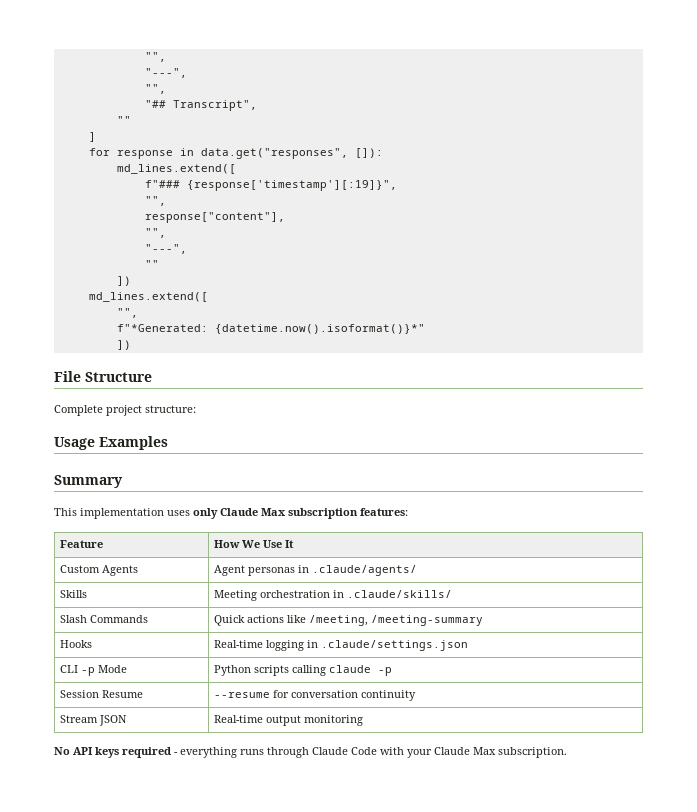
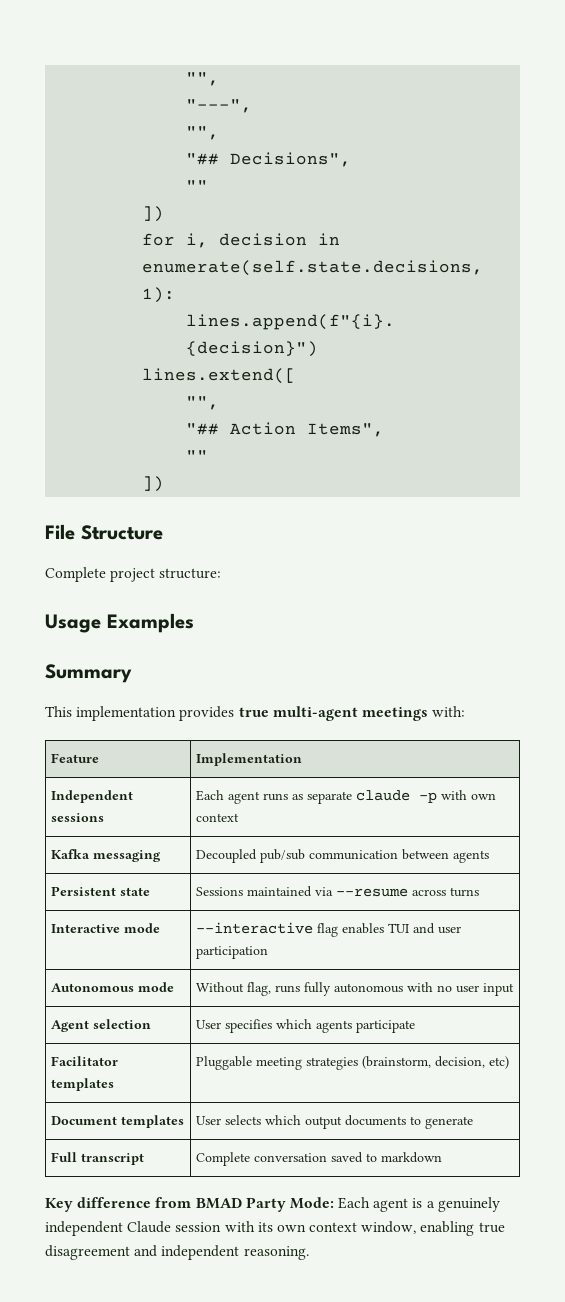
[172,100,257,111] [116,116,131,124] [88,132,96,142] [88,148,383,159] [116,164,236,174] [144,180,397,191] [144,196,166,206] [144,212,285,223] [144,228,166,238] [144,244,187,254] [144,260,159,268] [116,276,131,286] [88,292,208,302] [116,308,138,318] [116,324,425,334] Transcript", // "" // ] // for response in data.get("responses", []): // md_lines.extend([ // f"### {response['timestamp'][:19]}", // "", // response["content"], // "", // "---", // "" // ]) // md_lines.extend([ // "", // f"*Generated: {datetime.now().isoformat()}*" -> [230,152,352,167] [186,180,209,191] [142,206,165,222] [142,233,341,248] [142,260,484,276] [142,287,176,303] [186,314,396,330] [186,341,319,357] [142,368,297,384] [186,396,220,410] [186,422,385,437] [186,450,209,461] Decisions", // "" // ]) // for i, decision in enumerate(self.state.decisions, 1): // lines.append(f"{i}. {decision}") // lines.extend([ // "", // "## Action Items", // ""
[167,508,408,519] [60,540,104,548] [214,540,295,548] [60,565,139,576] [214,565,418,576] [60,590,88,598] [214,590,453,601] [60,615,149,623] [214,615,484,626] [60,640,93,648] [214,640,469,651] [60,665,128,676] [214,665,393,676] [60,690,144,698] [214,690,417,701] [60,715,128,726] [214,715,364,726] [54,747,567,758] uses only Claude Max subscription features: // Feature | How We Use It // Custom Agents | Agent personas in .claude/agents/ // Skills | Meeting orchestration in .claude/skills/ // Slash Commands | Quick actions like /meeting, /meeting-summary // Hooks | Real-time logging in .claude/settings.json // CLI -p Mode | Python scripts calling claude -p // Session Resume | --resume for conversation continuity // Stream JSON | Real-time output monitoring // No API keys required - everything runs through Claude Code with your Claude Max subscription. -> [179,706,466,721] [51,753,100,763] [196,753,303,766] [51,790,134,803] [51,813,105,822] [196,790,497,804] [196,813,240,822] [51,849,162,862] [196,849,490,863] [51,886,151,896] [196,886,480,897] [51,923,161,933] [196,922,462,937] [196,946,269,959] [51,982,175,992] [196,982,515,996] [51,1019,152,1032] [196,1019,416,1033] [51,1056,119,1066] [51,1078,115,1091] [196,1056,510,1070] [51,1115,185,1128] [196,1115,474,1129] [51,1152,145,1165] [196,1152,443,1166] [45,1197,500,1212] [45,1221,505,1236] [45,1245,309,1260] provides true multi-agent meetings with: // Feature | Implementation // Independent sessions | Each agent runs as separate claude -p with own context // Kafka messaging | Decoupled pub/sub communication between agents // Persistent state | Sessions maintained via --resume across turns // Interactive mode | --interactive flag enables TUI and user participation // Autonomous mode | Without flag, runs fully autonomous with no user input // Agent selection | User specifies which agents participate // Facilitator templates | Pluggable meeting strategies (brainstorm, decision, etc) // Document templates | User selects which output documents to generate // Full transcript | Complete conversation saved to markdown // Key difference from BMAD Party Mode: Each agent is a genuinely independent Claude session with its own context window, enabling true disagreement and independent reasoning.

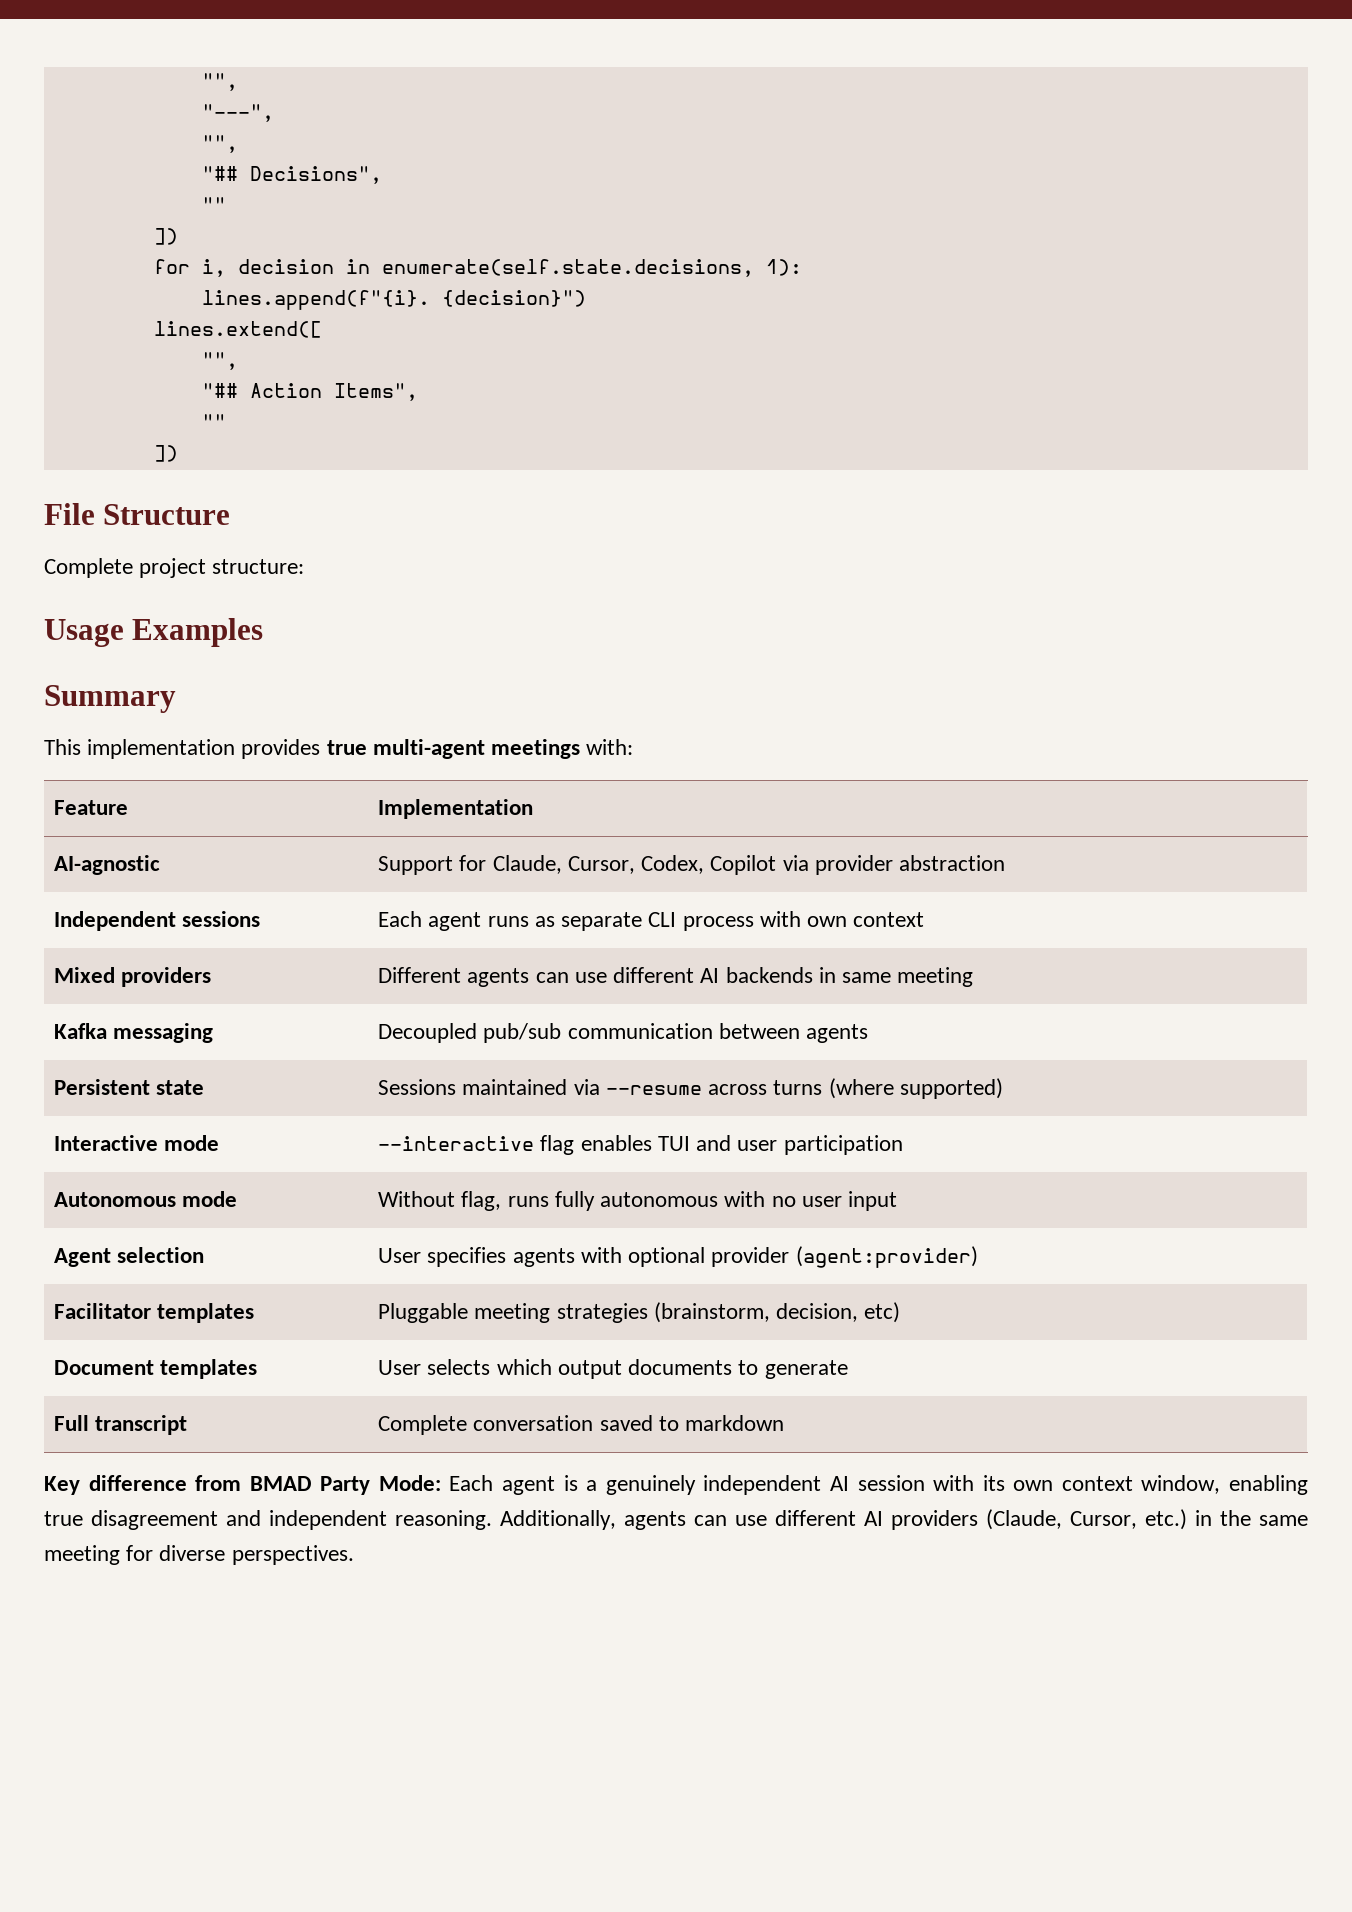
(303, 759) none -> [54,855,161,875] [378,855,1005,875] // AI-agnostic | Support for Claude, Cursor, Codex, Copilot via provider abstraction
[356,790,438,803] claude -p -> [648,912,754,931] CLI process
(240, 817) none -> [54,967,212,987] [378,967,974,987] // Mixed providers | Different agents can use different AI backends in same meeting
(480, 892) none -> [828,1078,1003,1099] (where supported)
[276,1019,416,1033] which agents participate -> [512,1246,978,1268] agents with optional provider (agent:provider)
[127,1221,172,1233] Claude -> [829,1476,849,1491] AI
(309, 1253) none -> [500,1509,1308,1530] [44,1545,354,1565] Additionally, agents can use different AI providers (Claude, Cursor, etc.) in the same meeting for diverse perspectives.

